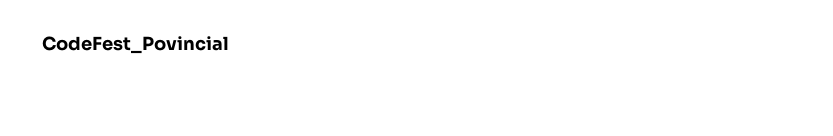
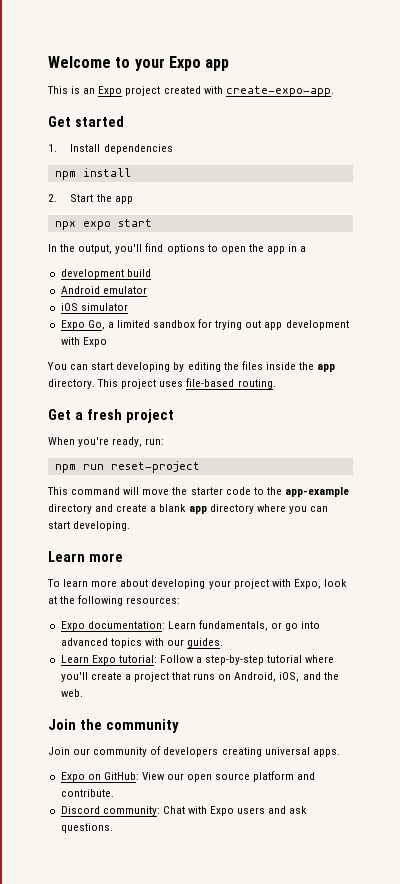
[42,36,229,54] CodeFest_Povincial -> [48,56,230,71] [47,86,334,97] [48,116,124,127] [48,144,173,154] [54,168,131,180] [48,194,133,204] [54,219,152,230] [48,243,307,254] [60,269,151,279] [60,286,147,294] [60,303,128,311] [60,319,349,330] [60,337,107,347] [47,361,336,372] [48,378,276,389] [48,409,174,423] [48,437,165,447] [54,461,200,473] [47,487,349,497] [48,504,328,514] [48,521,131,531] [48,551,123,562] [47,579,347,589] [48,595,181,606] [60,620,321,631] [60,638,224,648] [60,655,335,665] [60,672,339,682] [60,689,83,697] [48,719,179,733] [48,746,340,757] [60,771,316,782] [60,789,114,797] [60,806,308,816] [60,823,113,833] Welcome to your Expo app // This is an Expo project created with create-expo-app. // Get started // 1. Install dependencies // npm install // 2. Start the app // npx expo start // In the output, you'll find options to open the app in a // development build // Android emulator // iOS simulator // Expo Go, a limited sandbox for trying out app development with Expo // You can start developing by editing the files inside the app directory. This project uses file-based routing. // Get a fresh project // When you're ready, run: // npm run reset-project // This command will move the starter code to the app-example directory and create a blank app directory where you can start developing. // Learn more // To learn more about developing your project with Expo, look at the following resources: // Expo documentation: Learn fundamentals, or go into advanced topics with our guides. // Learn Expo tutorial: Follow a step-by-step tutorial where you'll create a project that runs on Android, iOS, and the web. // Join the community // Join our community of developers creating universal apps. // Expo on GitHub: View our open source platform and contribute. // Discord community: Chat with Expo users and ask questions.

